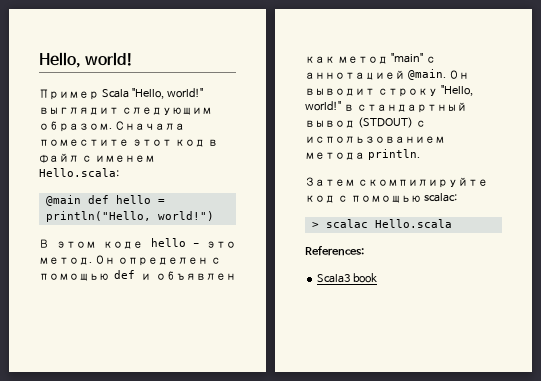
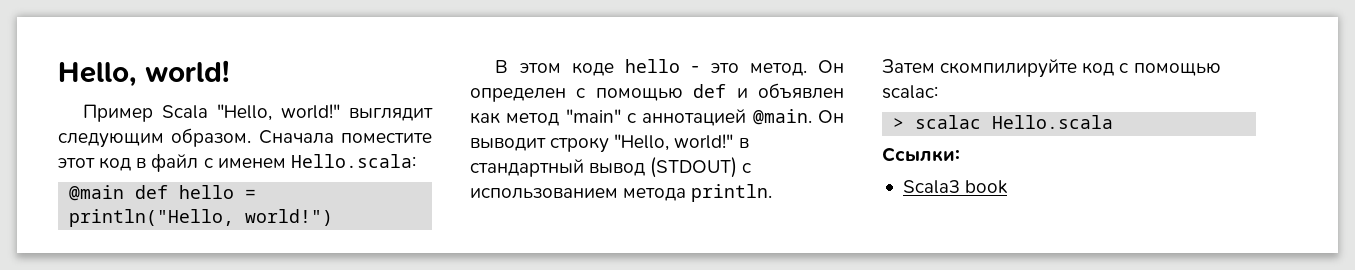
[305,246,364,256] References: -> [882,147,960,162] Ссылки:

